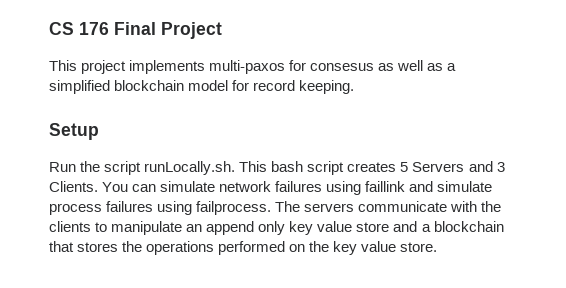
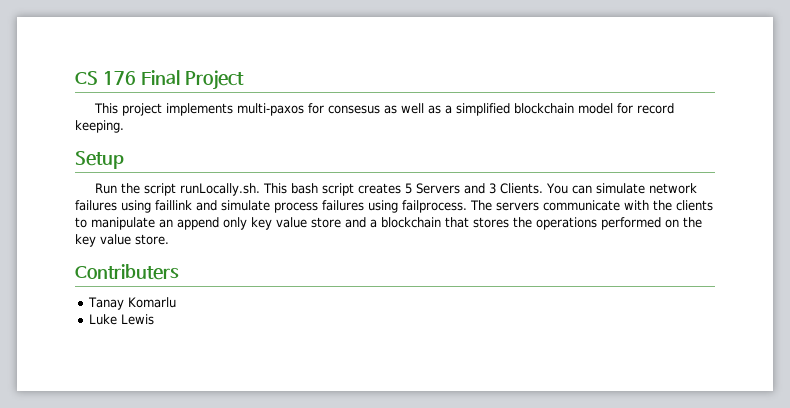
(438, 247) none -> [75,264,179,280] [87,297,176,310] [88,314,154,325] // Contributers // Tanay Komarlu // Luke Lewis

